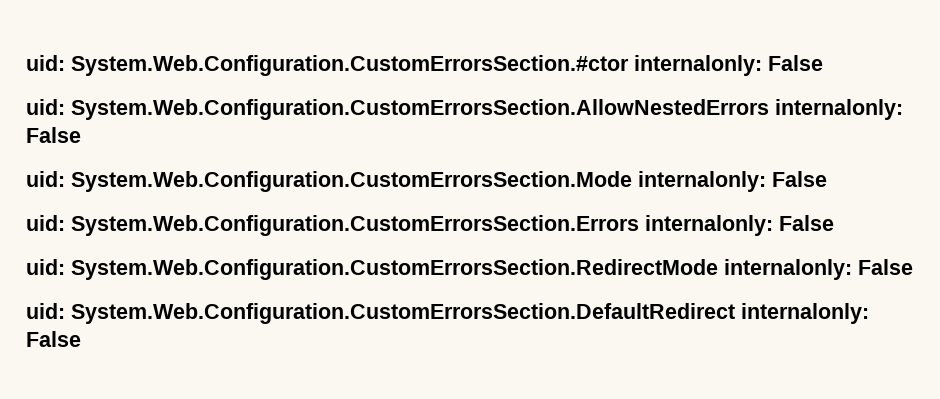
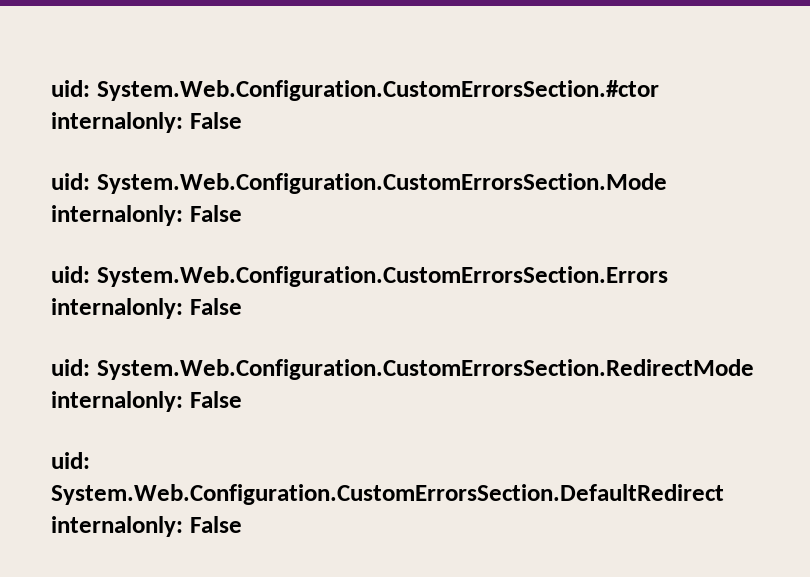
[26,99,903,120] [26,127,81,143] // uid: System.Web.Configuration.CustomErrorsSection.AllowNestedErrors internalonly: False -> (242, 120) none

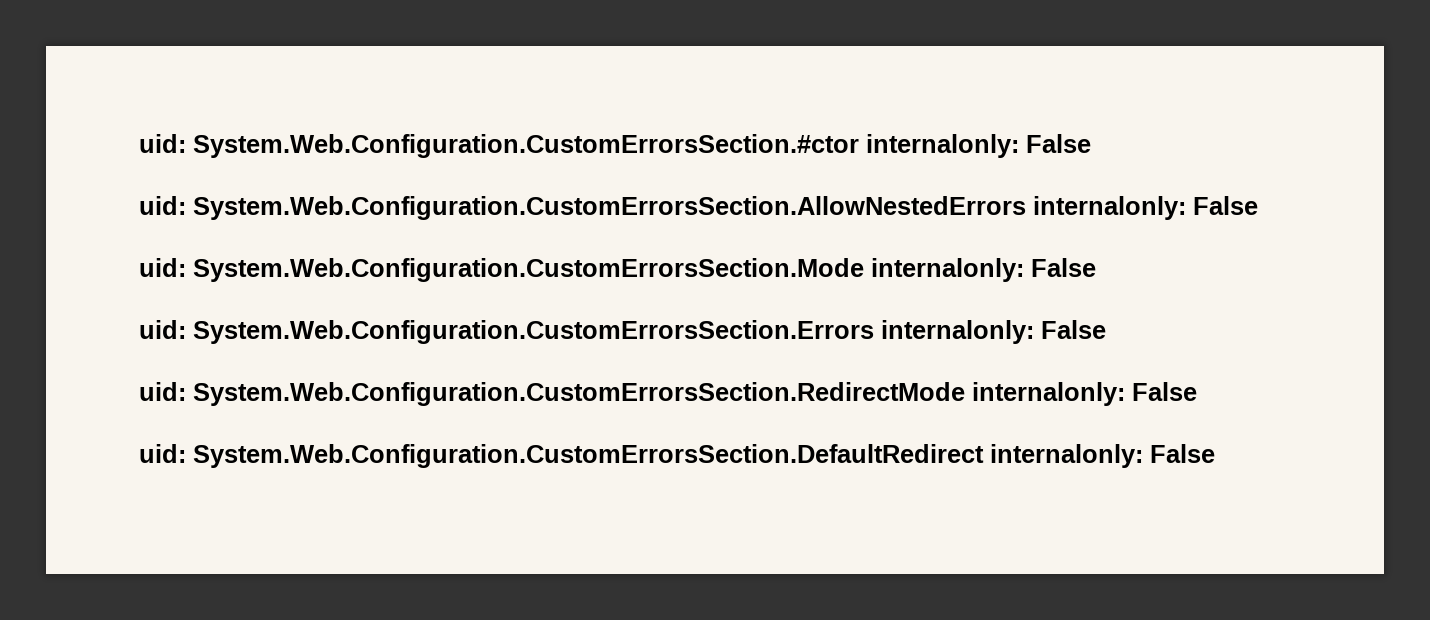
(242, 120) none -> [139,196,1258,220] // uid: System.Web.Configuration.CustomErrorsSection.AllowNestedErrors internalonly: False

